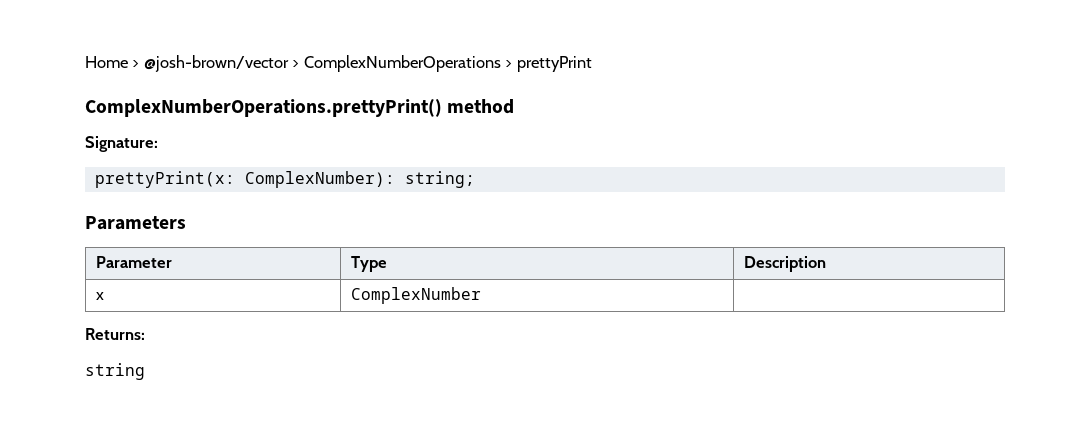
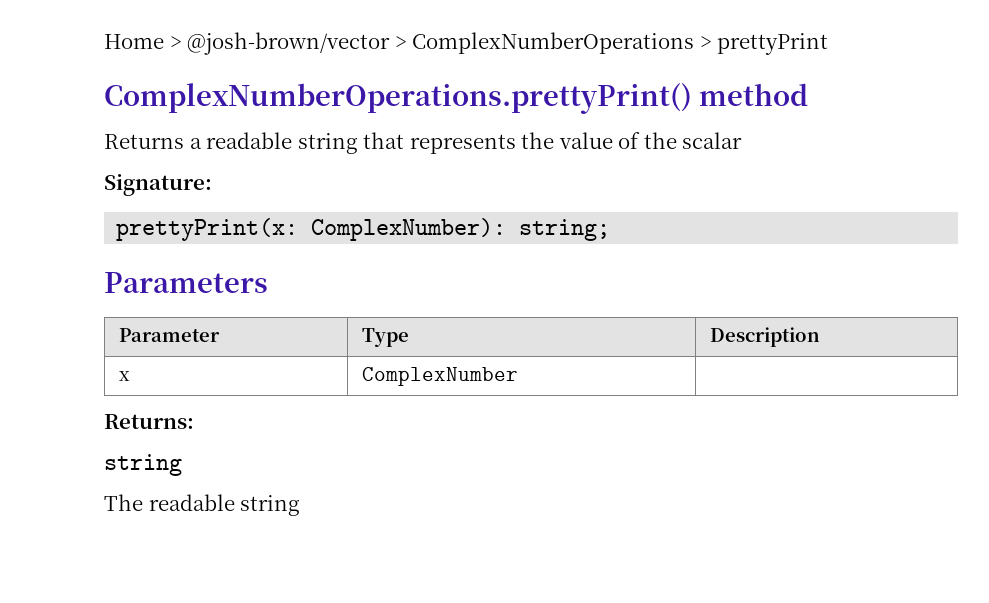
(515, 106) none -> [104,132,743,154] // Returns a readable string that represents the value of the scalar
(145, 371) none -> [104,494,301,516] // The readable string

